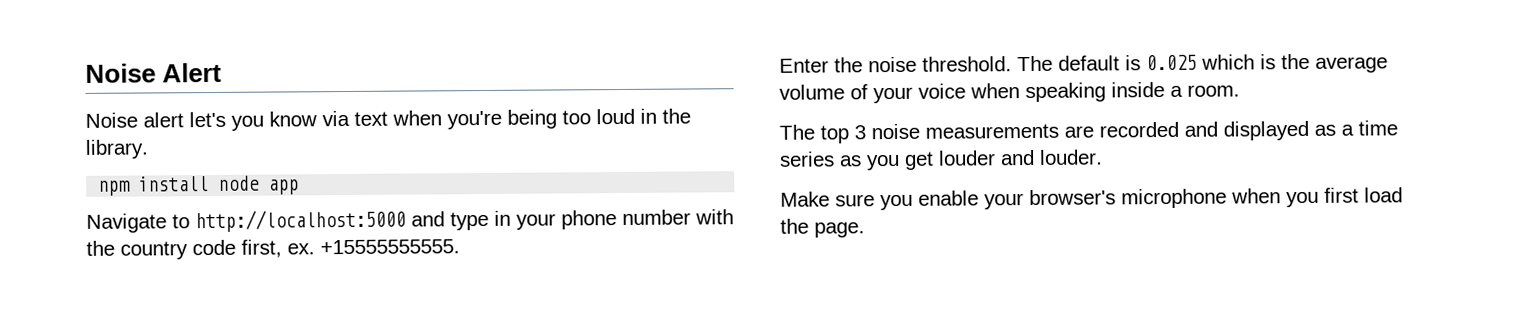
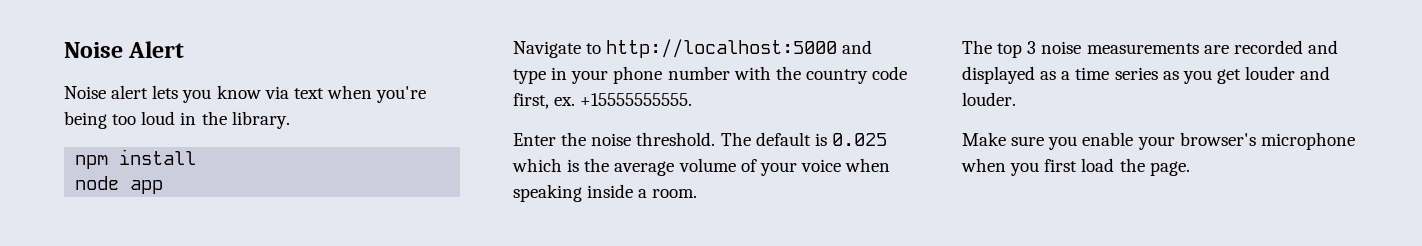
[189,111,226,128] let's -> [152,85,179,99] lets
(210, 184) none -> (197, 157) //

